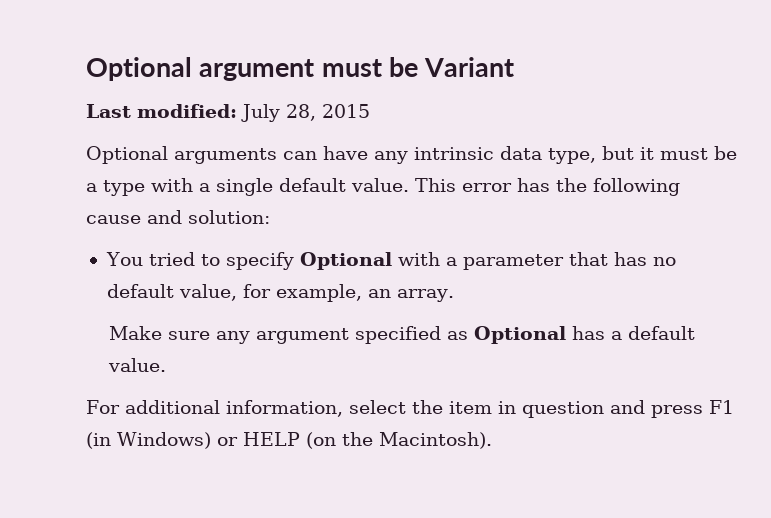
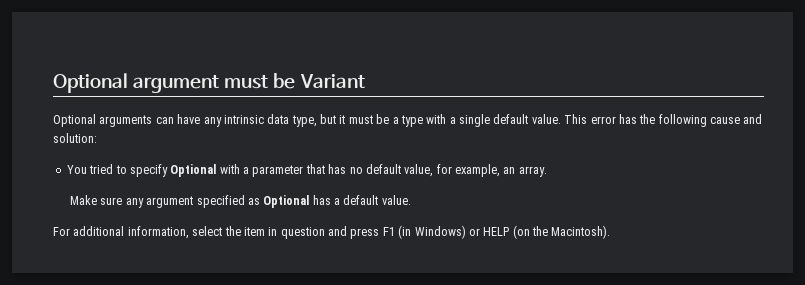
[86,104,370,122] // Last modified: July 28, 2015 -> (365, 81) none

